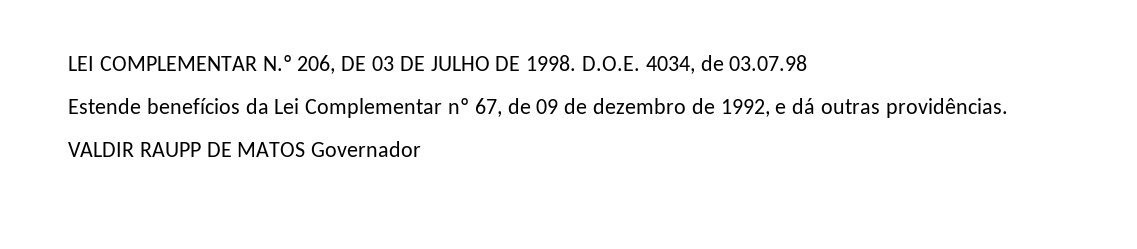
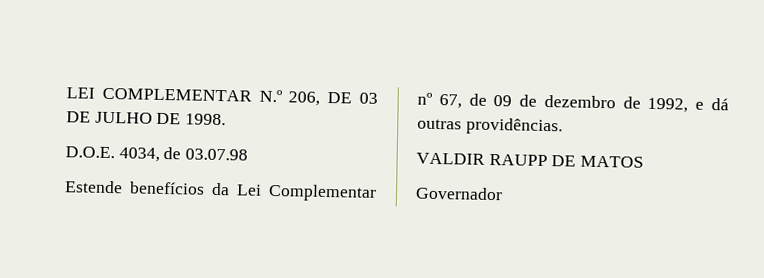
(577, 63) none -> (227, 119) //
(306, 149) none -> (645, 161) //

